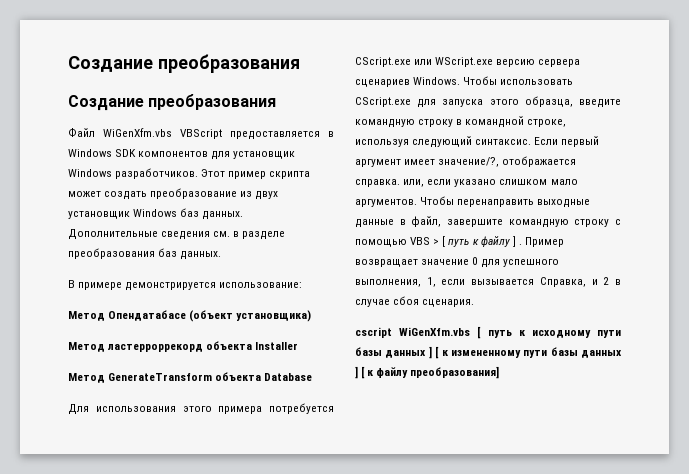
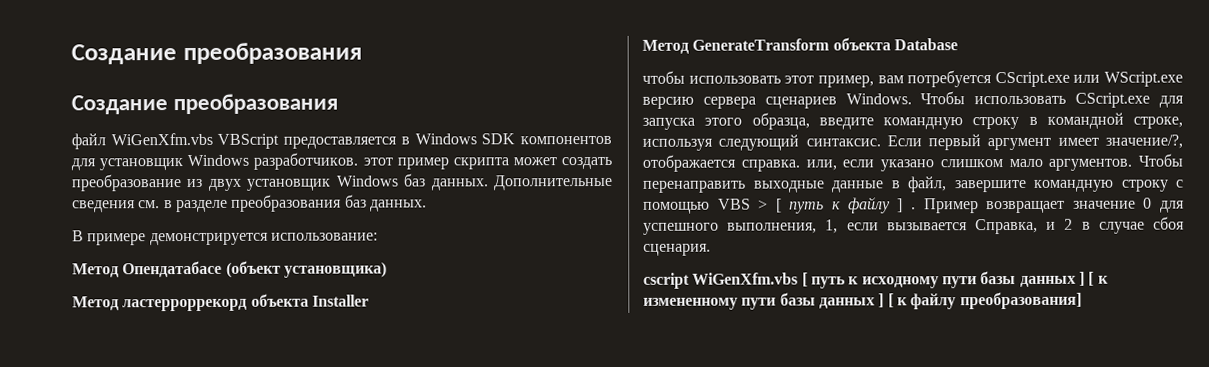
[68,128,95,137] Файл -> [71,133,106,150] файл
[201,169,226,177] Этот -> [362,157,393,166] этот
[68,404,263,415] Для использования этого примера -> [642,70,904,88] чтобы использовать этот пример, вам

